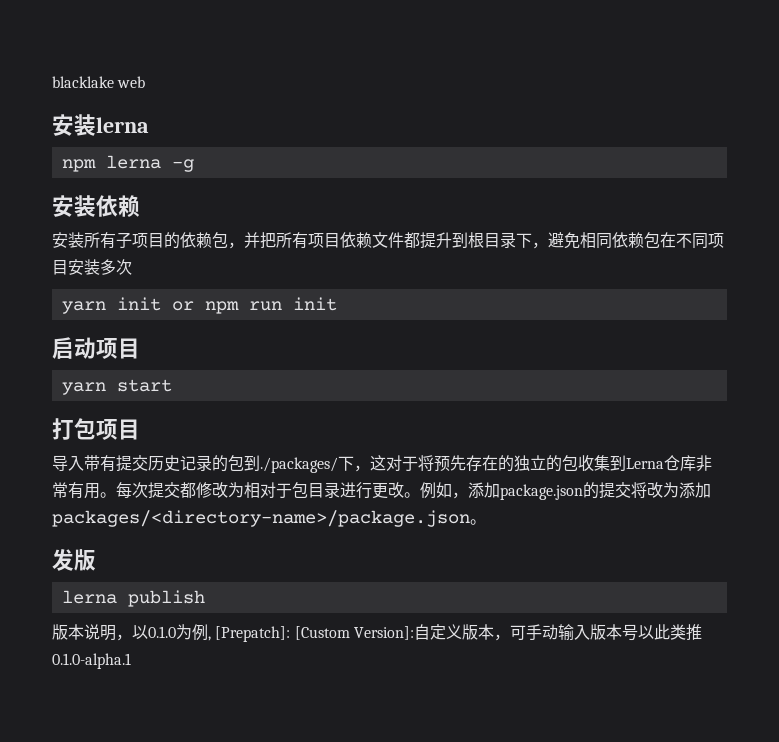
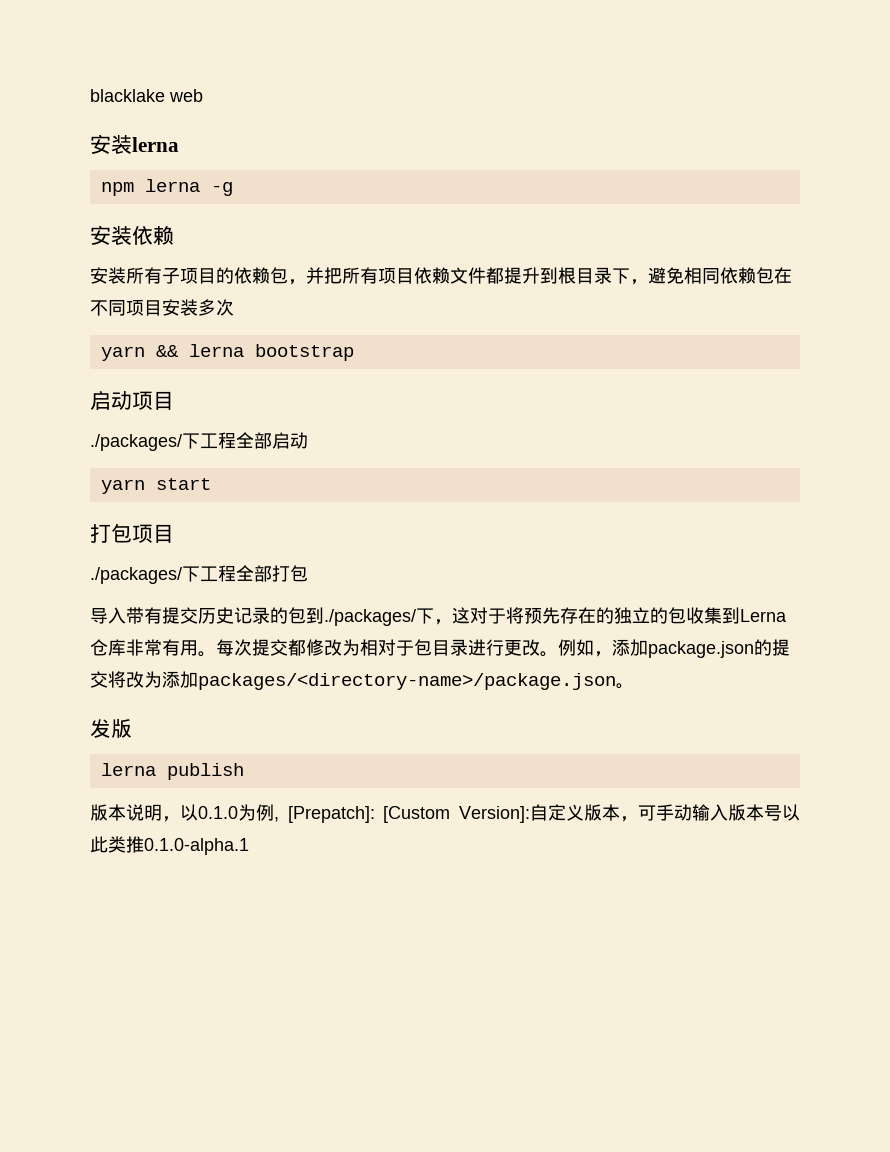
[116,297,337,314] [52,337,140,359] init or npm run init // 启动项目 -> [155,344,354,361] [90,390,174,410] [90,432,308,451] && lerna bootstrap // 启动项目 // ./packages/下工程全部启动
(140, 429) none -> [90,565,308,584] // ./packages/下工程全部打包

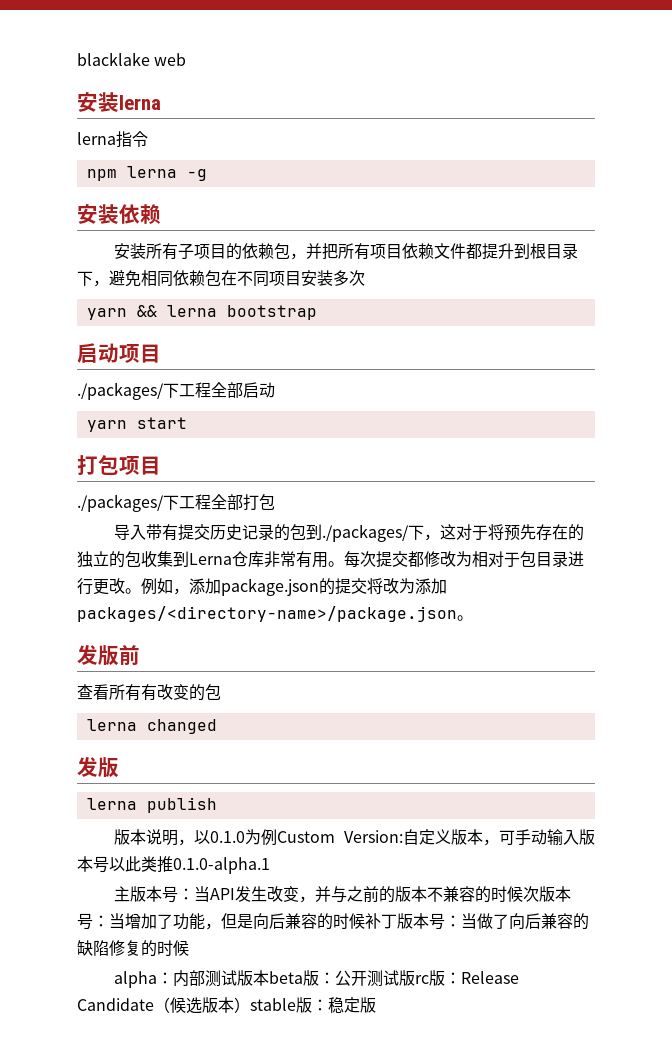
(179, 144) none -> [77,131,148,148] // lerna指令
(634, 686) none -> [77,645,140,666] [77,684,221,701] [86,719,217,734] // 发版前 // 查看所有有改变的包 // lerna changed
[274,806,530,823] , [Prepatch]: [Custom Version]: -> [276,830,403,843] Custom Version:
(249, 846) none -> [113,886,571,903] [77,913,589,930] [77,940,189,957] [113,970,519,988] [77,997,376,1014] // 主版本号：当API发生改变，并与之前的版本不兼容的时候次版本号：当增加了功能，但是向后兼容的时候补丁版本号：当做了向后兼容的缺陷修复的时候 // alpha：内部测试版本beta版：公开测试版rc版：Release Candidate（候选版本）stable版：稳定版

